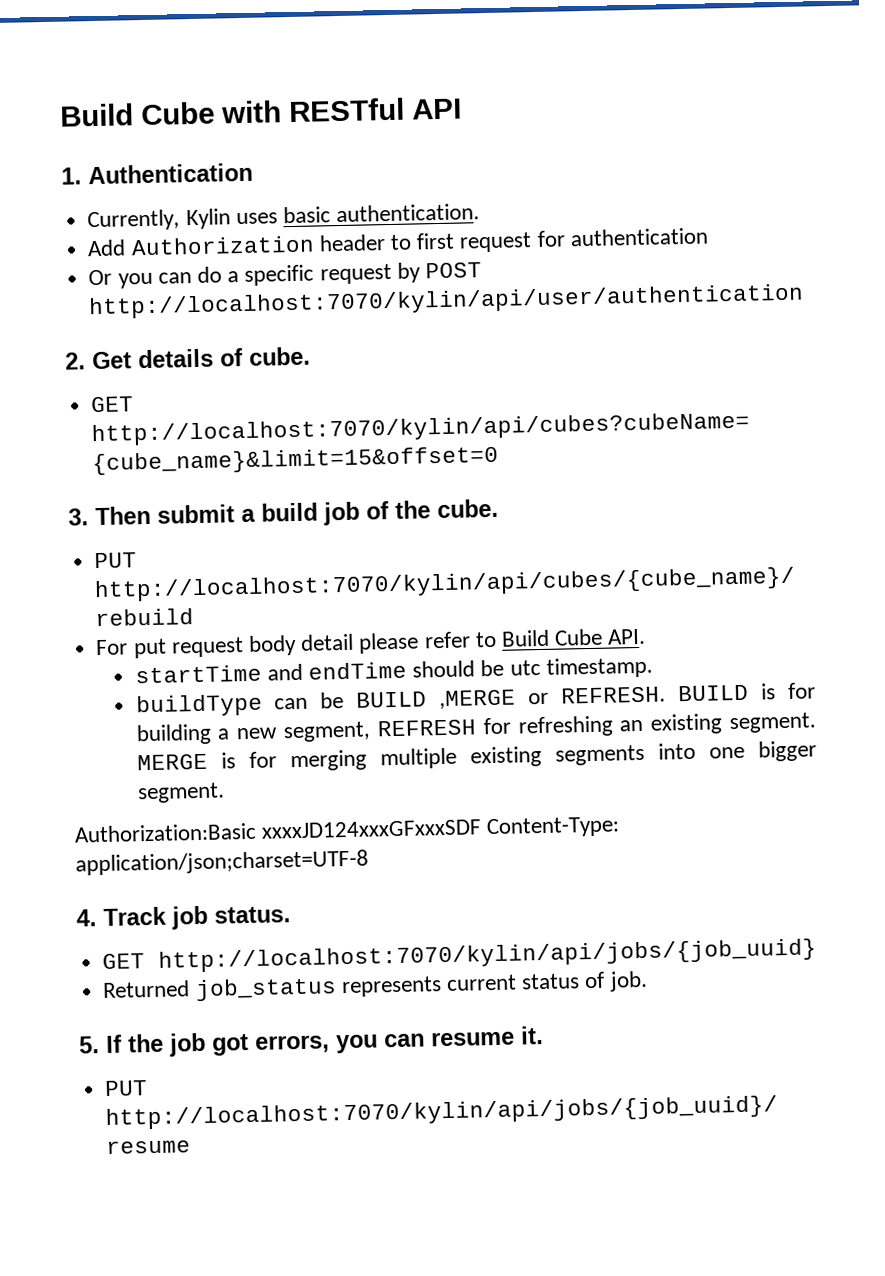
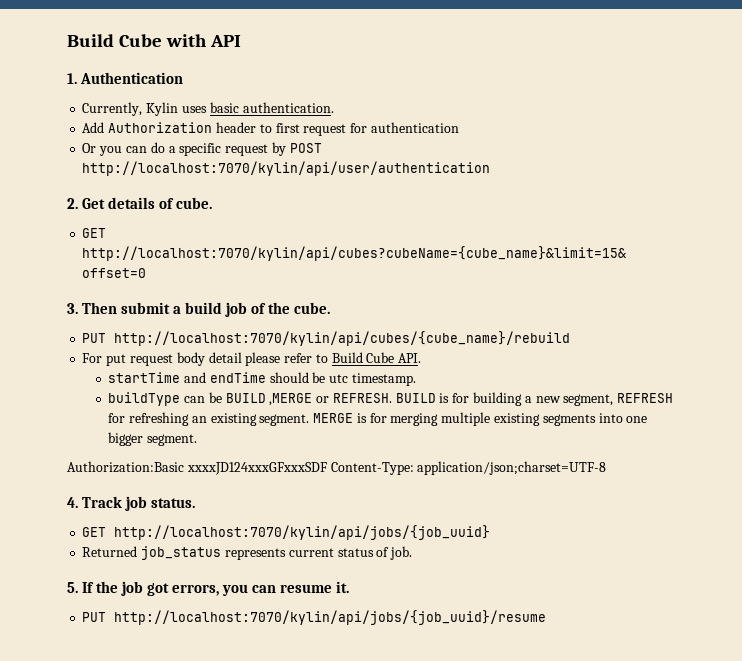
[288,97,405,123] RESTful -> (208, 40) none

